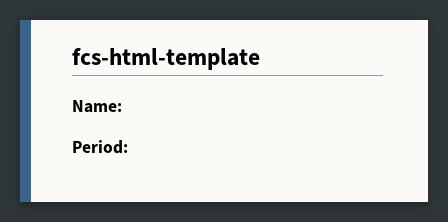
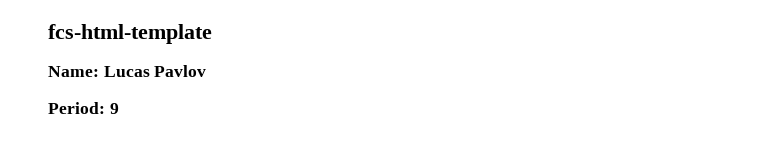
(122, 106) none -> [103,65,207,77] Lucas Pavlov
(128, 147) none -> [109,103,119,114] 9

